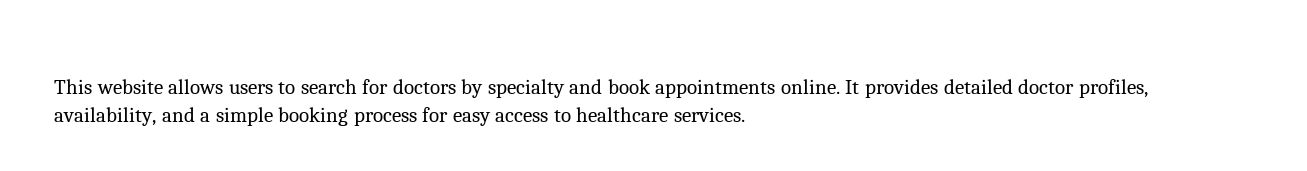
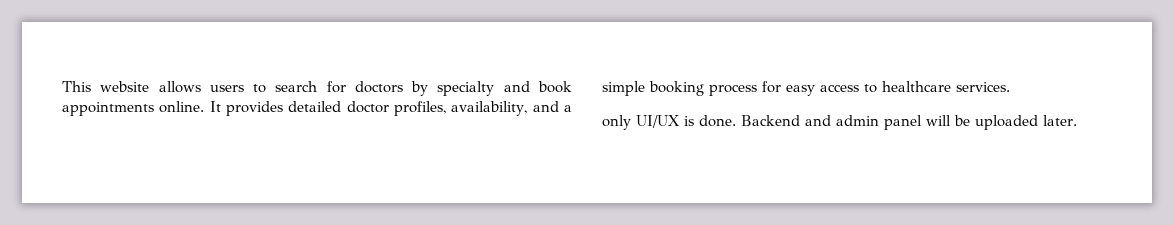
(745, 114) none -> [602,115,1077,130] // only UI/UX is done. Backend and admin panel will be uploaded later.

